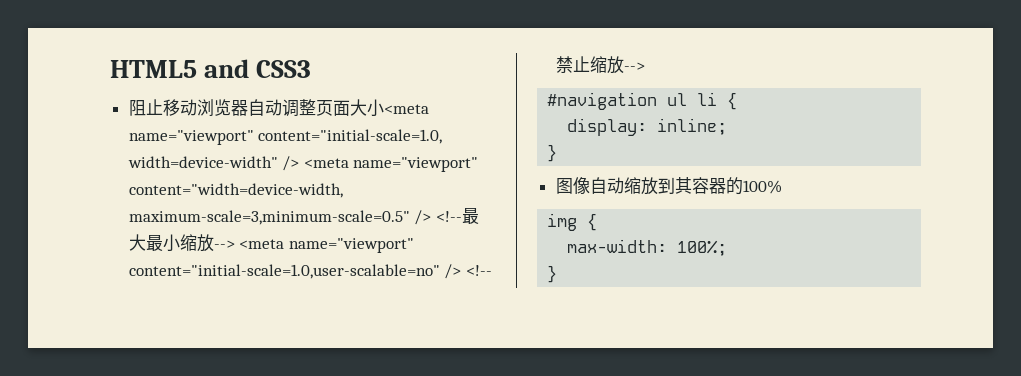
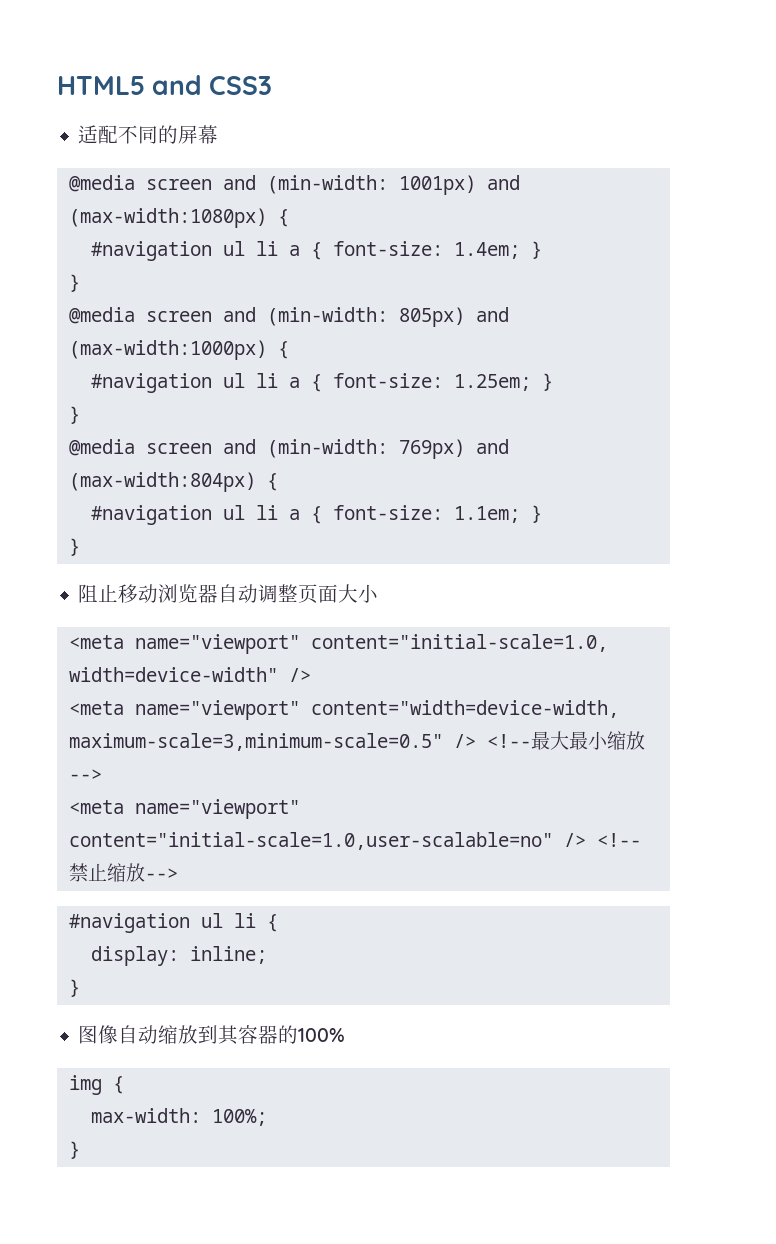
(312, 69) none -> [78,125,219,144] [68,175,520,195] [68,208,289,228] [90,241,542,261] [68,274,80,292] [68,307,509,327] [68,340,289,360] [90,373,553,393] [68,406,80,424] [68,439,509,459] [68,472,278,492] [90,505,542,525] [68,538,80,556] // 适配不同的屏幕 // @media screen and (min-width: 1001px) and (max-width:1080px) { // #navigation ul li a { font-size: 1.4em; } // } // @media screen and (min-width: 805px) and (max-width:1000px) { // #navigation ul li a { font-size: 1.25em; } // } // @media screen and (min-width: 769px) and (max-width:804px) { // #navigation ul li a { font-size: 1.1em; } // }
(384, 108) none -> (379, 593) //
(300, 163) none -> (311, 675) //
(235, 244) none -> (102, 775) //

